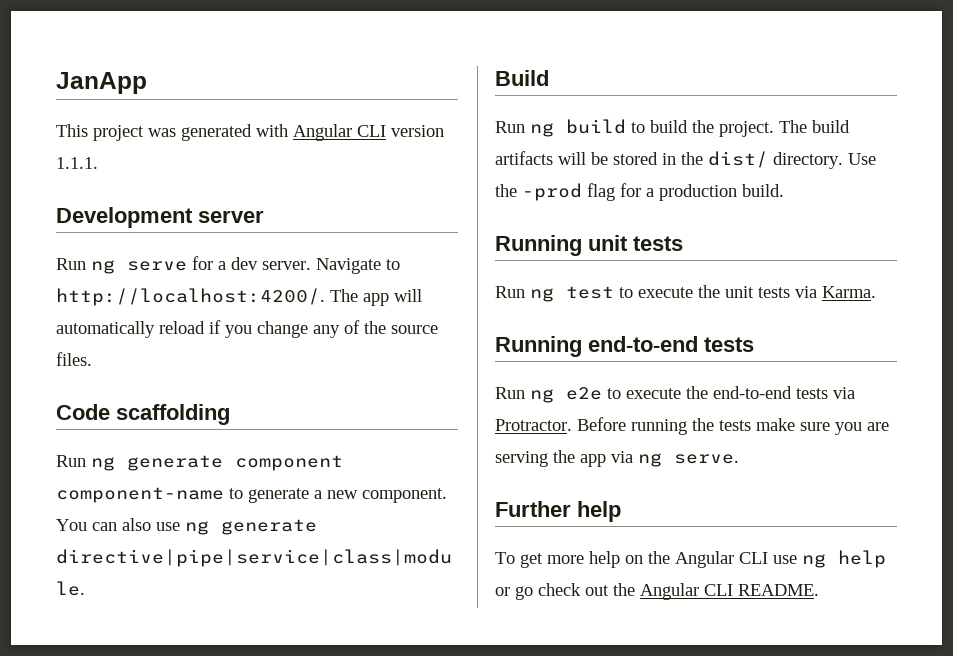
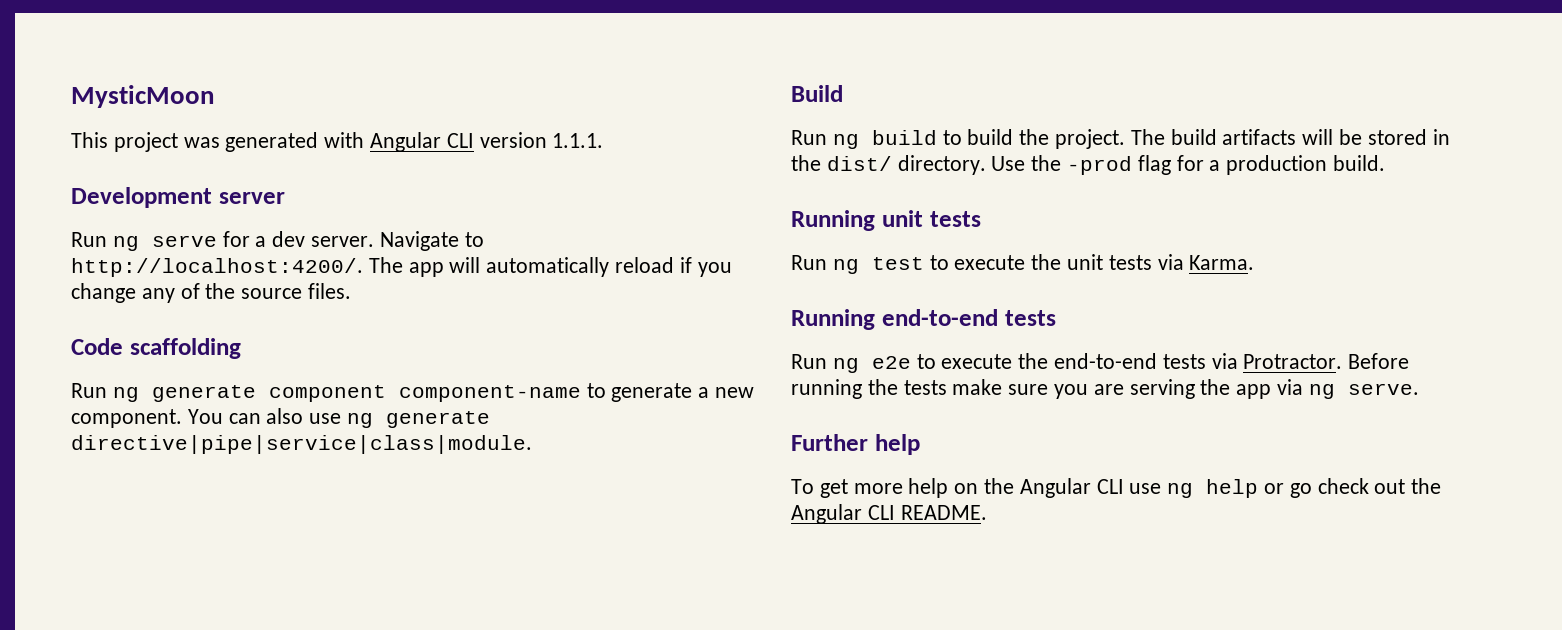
[56,72,147,94] JanApp -> [71,85,214,108] MysticMoon

